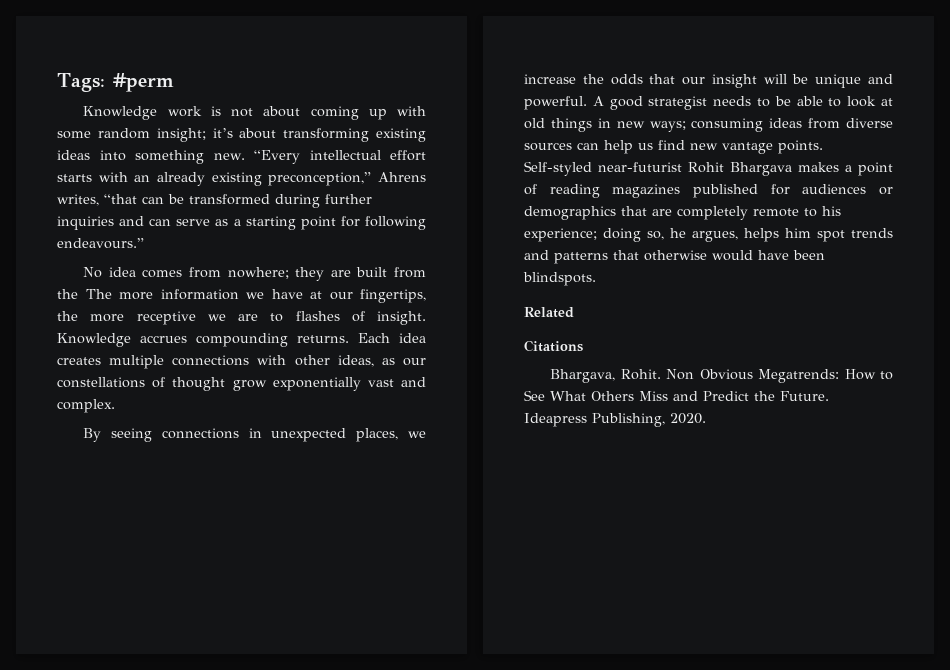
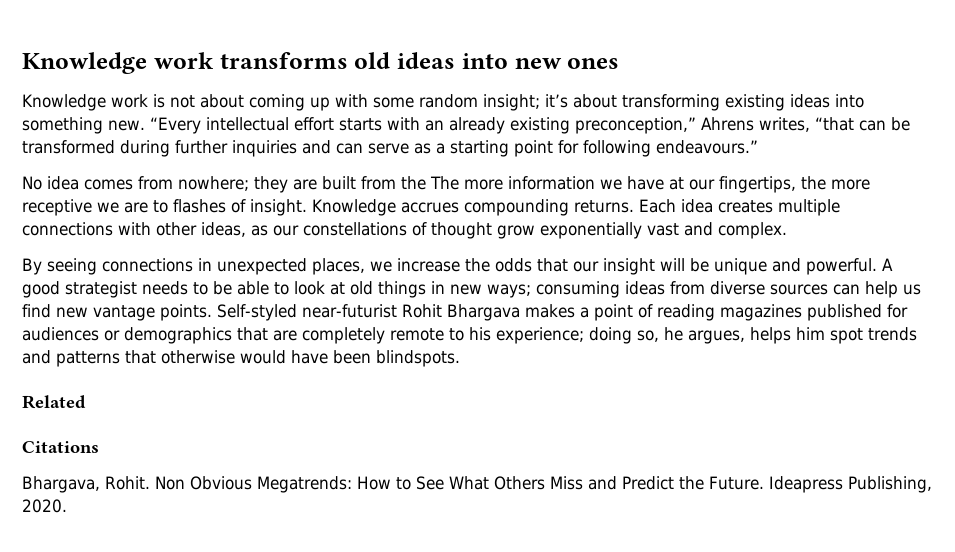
[57,73,174,92] Tags: #perm -> [22,52,620,74] Knowledge work transforms old ideas into new ones

